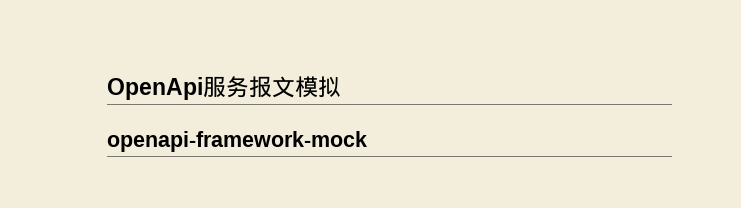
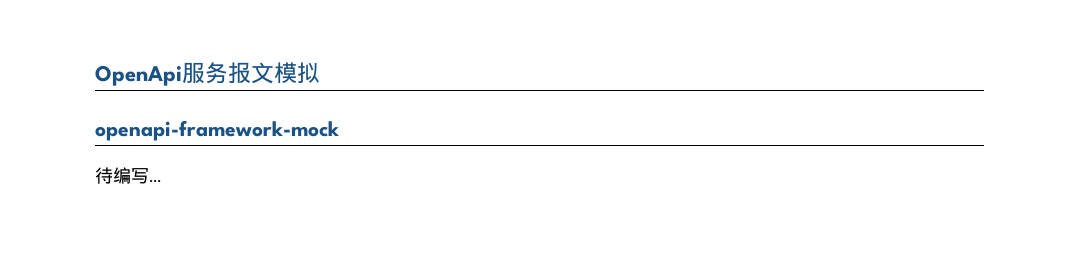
(367, 141) none -> [95,167,161,184] // 待编写...

